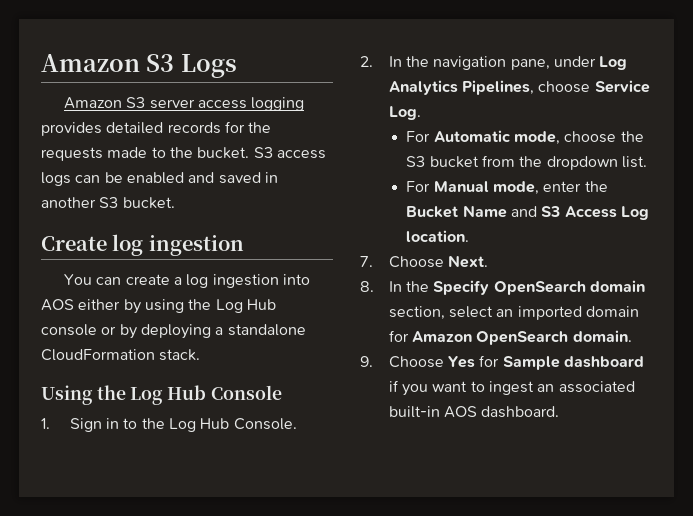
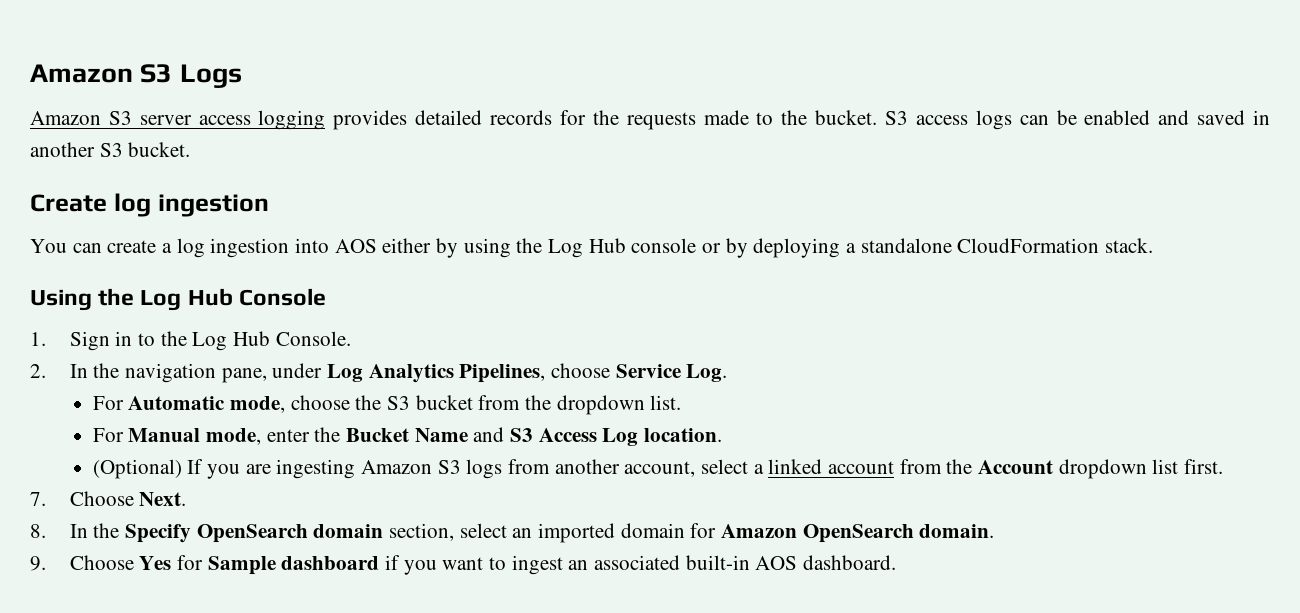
(470, 236) none -> [92,459,1224,479] // (Optional) If you are ingesting Amazon S3 logs from another account, select a linked account from the Account dropdown list first.

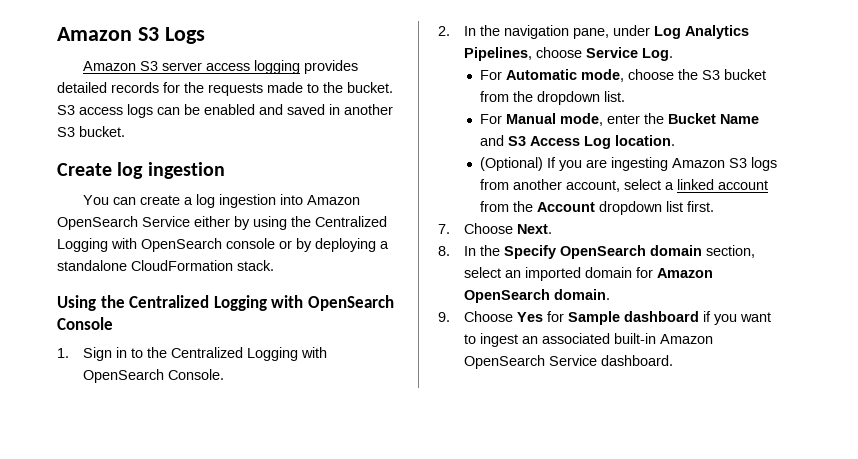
[334,239,377,253] AOS -> [307,195,361,205] [57,216,190,230] Amazon OpenSearch Service
[548,238,626,258] Log Hub -> [315,216,387,227] [57,238,222,252] Centralized Logging with OpenSearch
[140,288,233,311] Log Hub -> [129,295,394,311] Centralized Logging with OpenSearch
[192,331,270,351] Log Hub -> [171,347,328,361] [83,369,165,383] Centralized Logging with OpenSearch
[755,556,798,570] AOS -> [660,334,714,344] [464,355,598,369] Amazon OpenSearch Service

